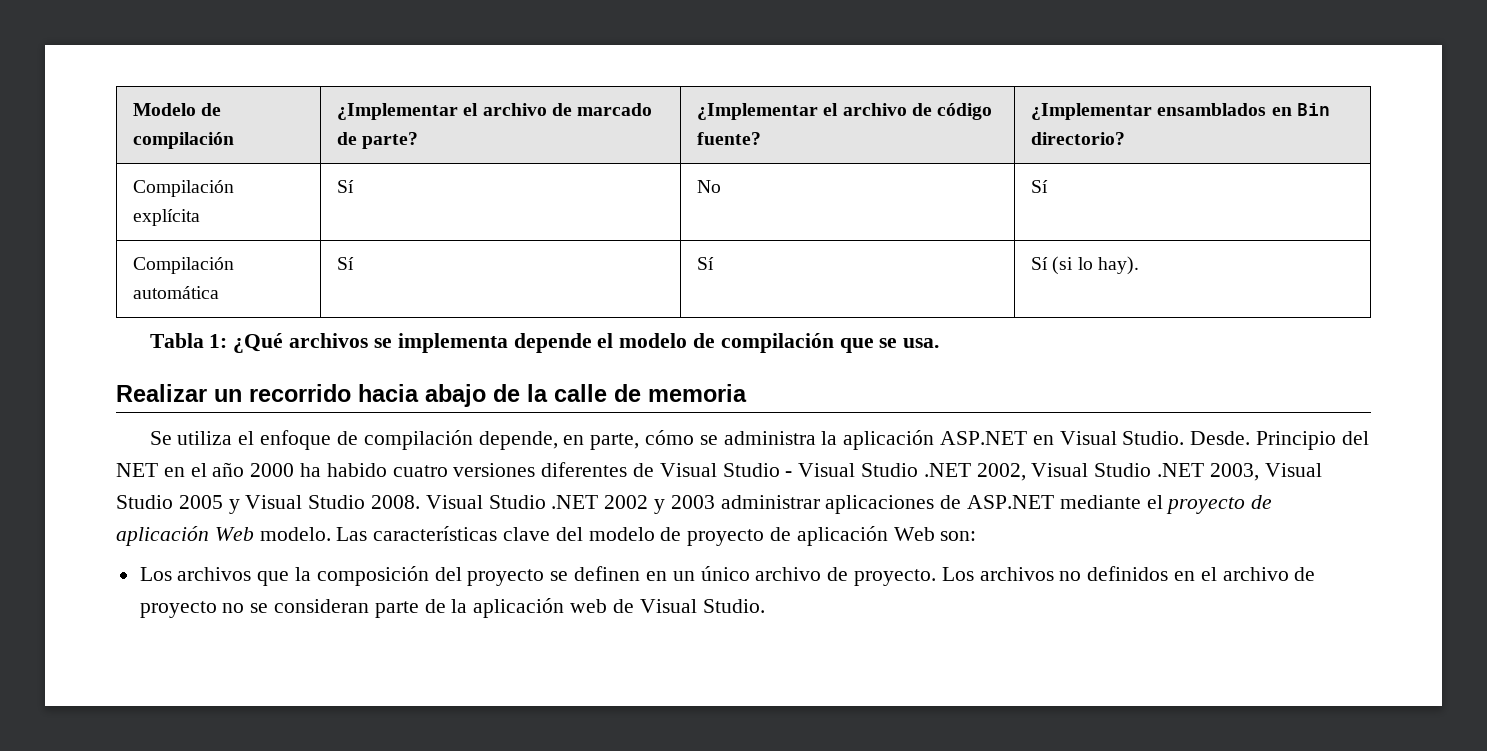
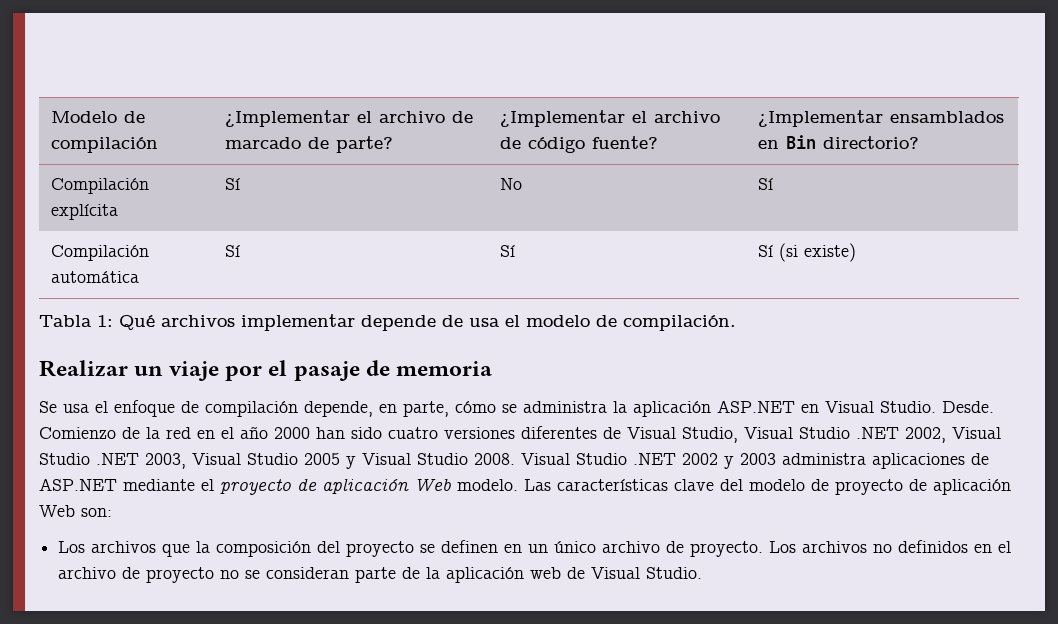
[1077,256,1139,275] lo hay). -> [804,243,857,262] existe)
[233,333,940,353] [116,384,607,407] ¿Qué archivos se implementa depende el modelo de compilación que se usa. // Realizar un recorrido hacia abajo de la calle -> [119,314,736,331] [39,360,360,381] Qué archivos implementar depende de usa el modelo de compilación. // Realizar un viaje por el pasaje
[177,431,233,445] utiliza -> [63,404,89,413] usa
[1255,431,1369,450] [116,463,158,477] Principio del NET -> [39,427,191,439] Comienzo de la red
[300,463,387,477] ha habido -> [316,427,382,439] han sido
[722,463,793,477] Studio - -> [682,427,738,443] Studio,
[720,495,820,509] administrar -> [782,453,866,465] administra

